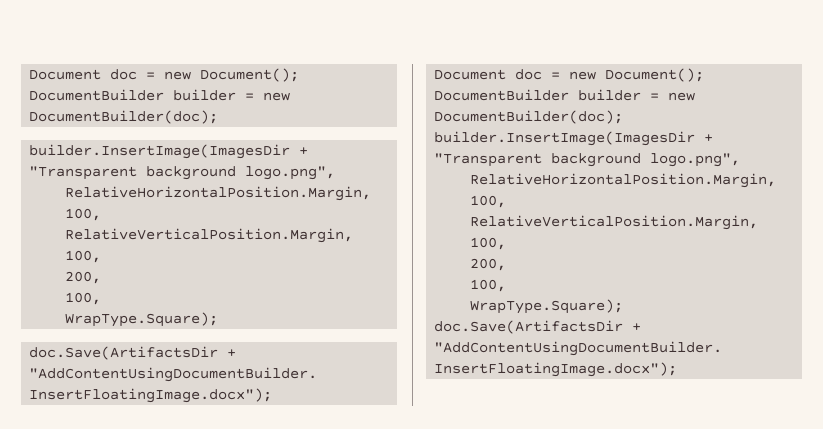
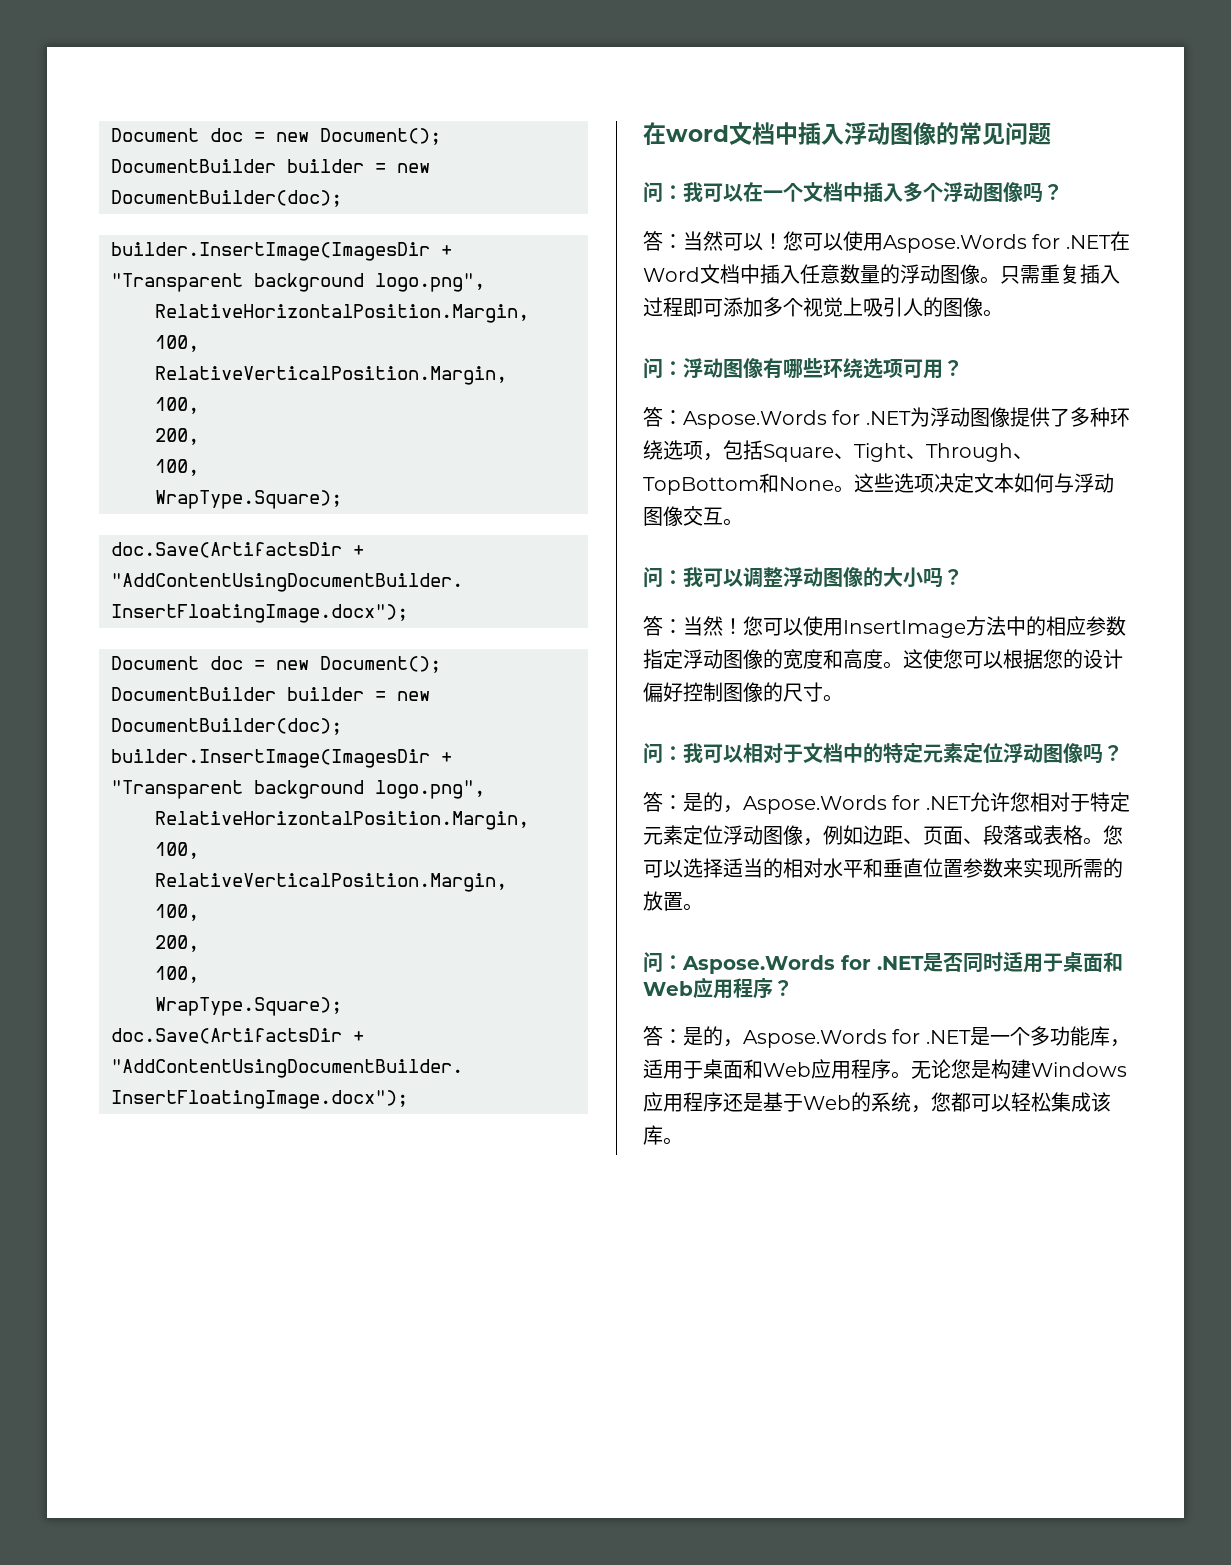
(678, 369) none -> [643,122,1051,145] [643,182,1063,203] [643,231,1130,253] [643,264,1120,284] [643,297,1003,317] [643,358,963,379] [643,407,1130,429] [643,440,1033,462] [643,473,1114,495] [643,506,743,526] [643,567,963,588] [643,616,1126,638] [643,649,1123,669] [643,682,843,703] [643,743,1123,764] [643,792,1130,814] [643,825,1123,846] [643,858,1123,878] [643,891,703,911] [643,952,1123,974] [643,977,793,999] [643,1026,1130,1048] [643,1059,1127,1079] [643,1092,1111,1113] [643,1125,683,1145] // 在word文档中插入浮动图像的常见问题 // 问：我可以在一个文档中插入多个浮动图像吗？ // 答：当然可以！您可以使用Aspose.Words for .NET在Word文档中插入任意数量的浮动图像。只需重复插入过程即可添加多个视觉上吸引人的图像。 // 问：浮动图像有哪些环绕选项可用？ // 答：Aspose.Words for .NET为浮动图像提供了多种环绕选项，包括Square、Tight、Through、TopBottom和None。这些选项决定文本如何与浮动图像交互。 // 问：我可以调整浮动图像的大小吗？ // 答：当然！您可以使用InsertImage方法中的相应参数指定浮动图像的宽度和高度。这使您可以根据您的设计偏好控制图像的尺寸。 // 问：我可以相对于文档中的特定元素定位浮动图像吗？ // 答：是的，Aspose.Words for .NET允许您相对于特定元素定位浮动图像，例如边距、页面、段落或表格。您可以选择适当的相对水平和垂直位置参数来实现所需的放置。 // 问：Aspose.Words for .NET是否同时适用于桌面和Web应用程序？ // 答：是的，Aspose.Words for .NET是一个多功能库，适用于桌面和Web应用程序。无论您是构建Windows应用程序还是基于Web的系统，您都可以轻松集成该库。

